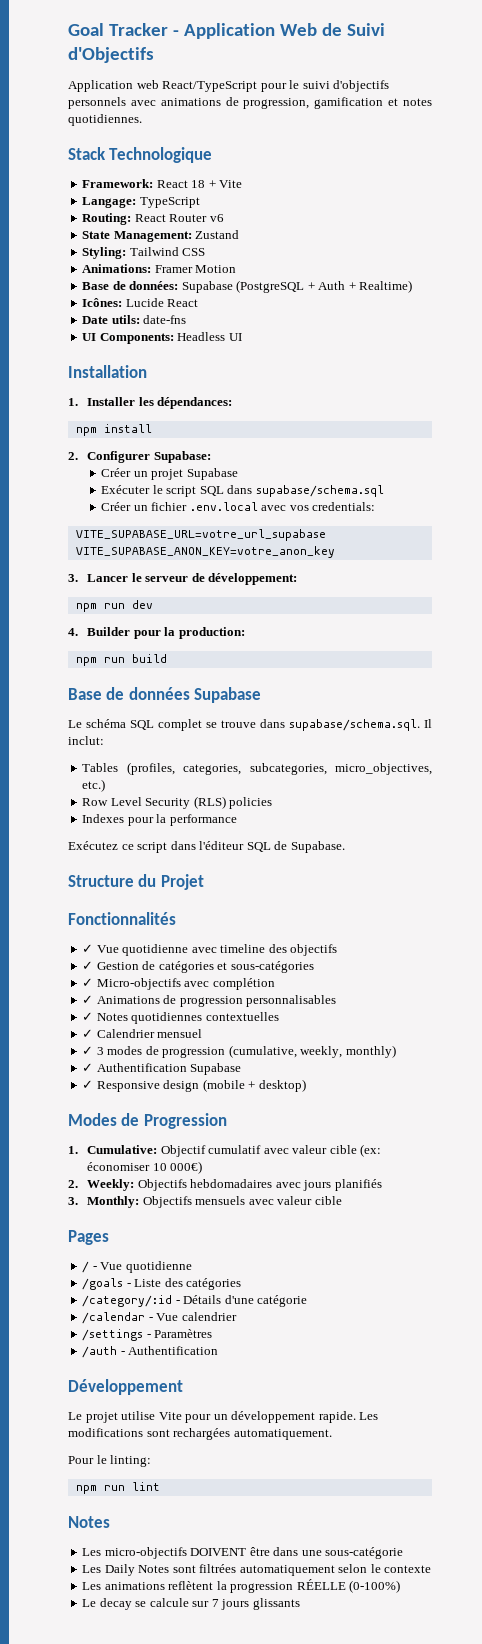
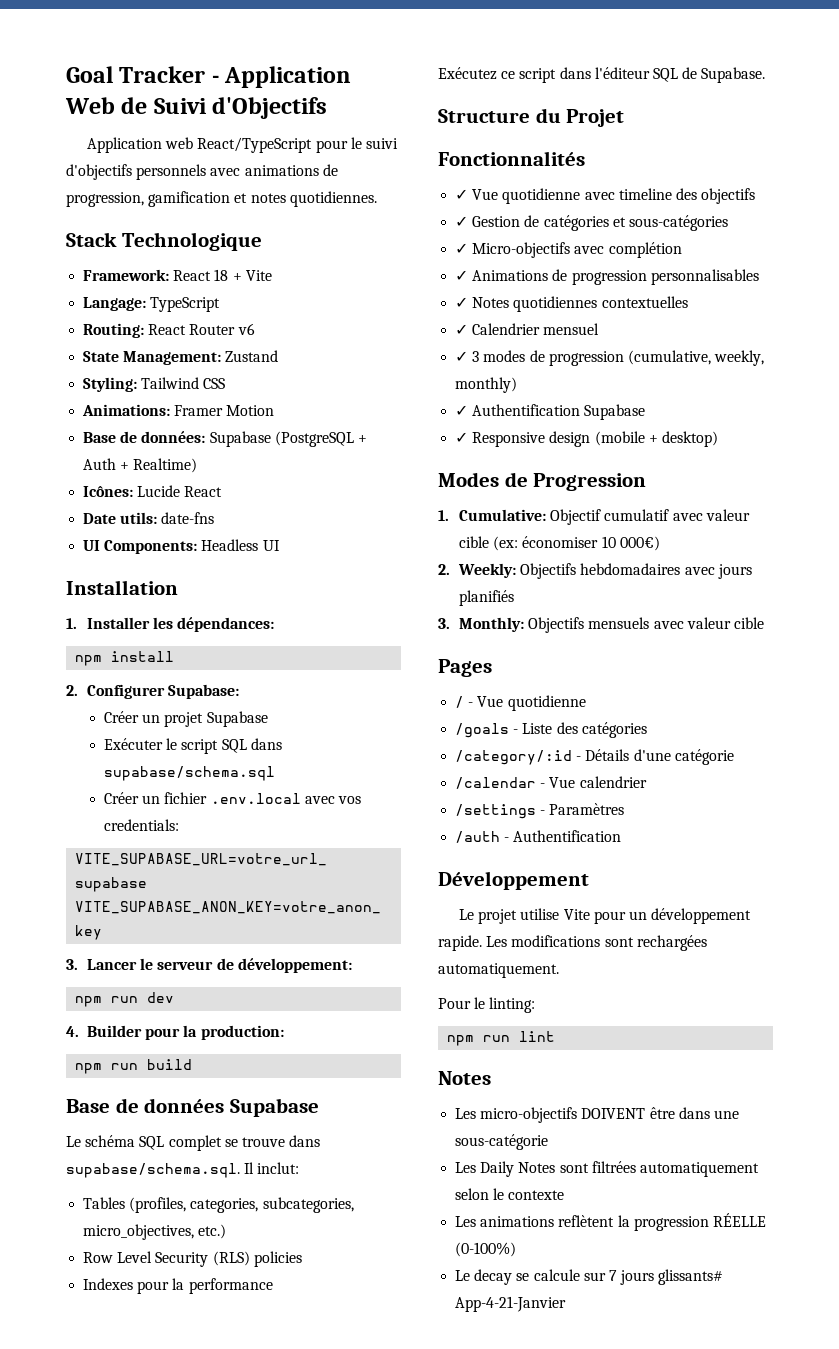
[252,1598,300,1610] glissants -> [658,1269,724,1285] [455,1296,567,1312] glissants# App-4-21-Janvier

